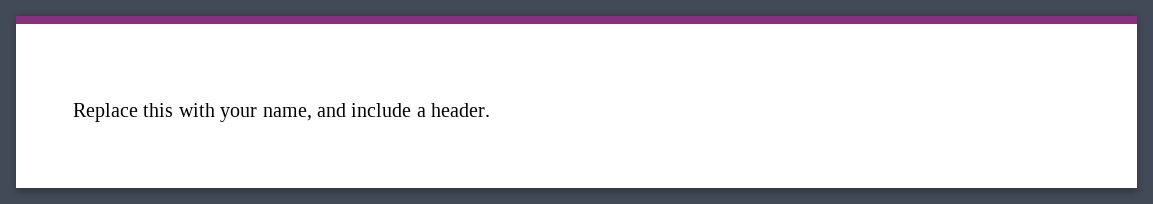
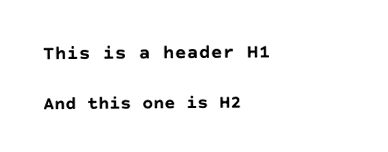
[73,103,491,122] Replace this with your name, and include a header. -> [42,44,271,61] [43,94,242,111] This is a header H1 // And this one is H2

